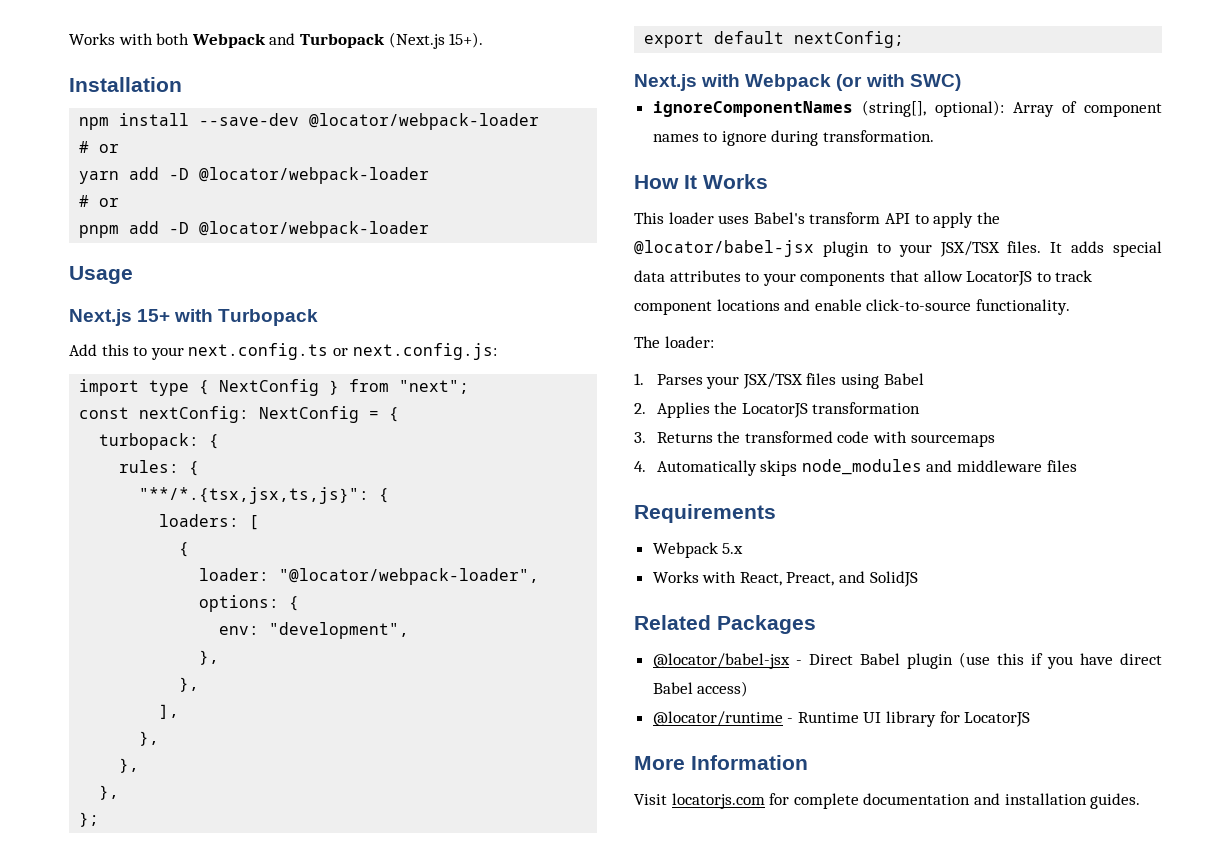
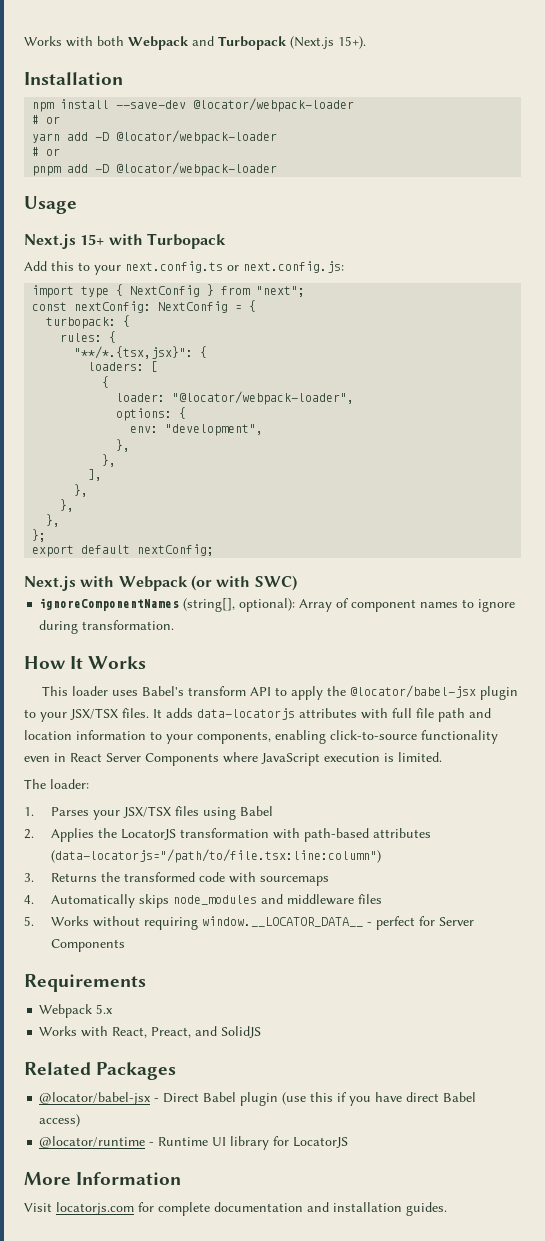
[139,487,370,504] "**/*.{tsx,jsx,ts,js}": -> [74,346,194,359] "**/*.{tsx,jsx}":
[1113,241,1162,257] [634,270,1093,286] [634,299,1070,315] special data attributes to your components that allow LocatorJS to track component locations and enable click-to-source functionality. -> [197,708,491,722] [24,730,498,744] [24,752,442,766] data-locatorjs attributes with full file path and location information to your components, enabling click-to-source functionality even in React Server Components where JavaScript execution is limited.
(921, 408) none -> [273,828,432,842] [51,849,382,863] with path-based attributes (data-locatorjs="/path/to/file.tsx:line:column")
(1077, 466) none -> [24,916,475,930] [51,939,126,952] // 5. Works without requiring window.__LOCATOR_DATA__ - perfect for Server Components

